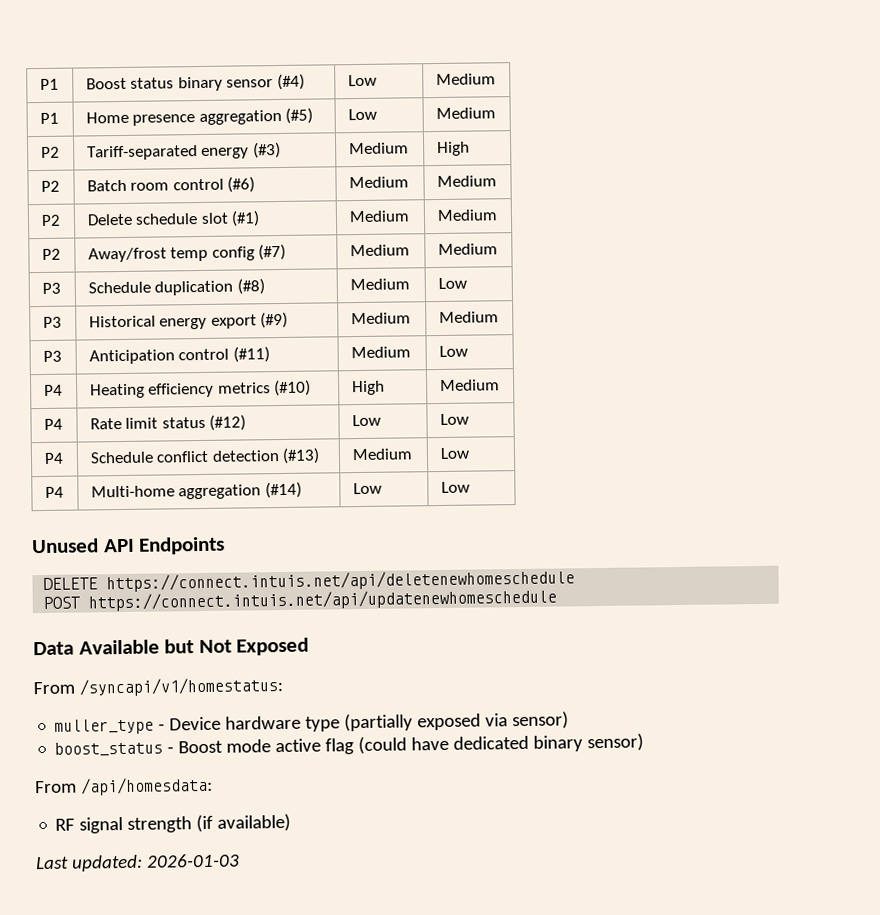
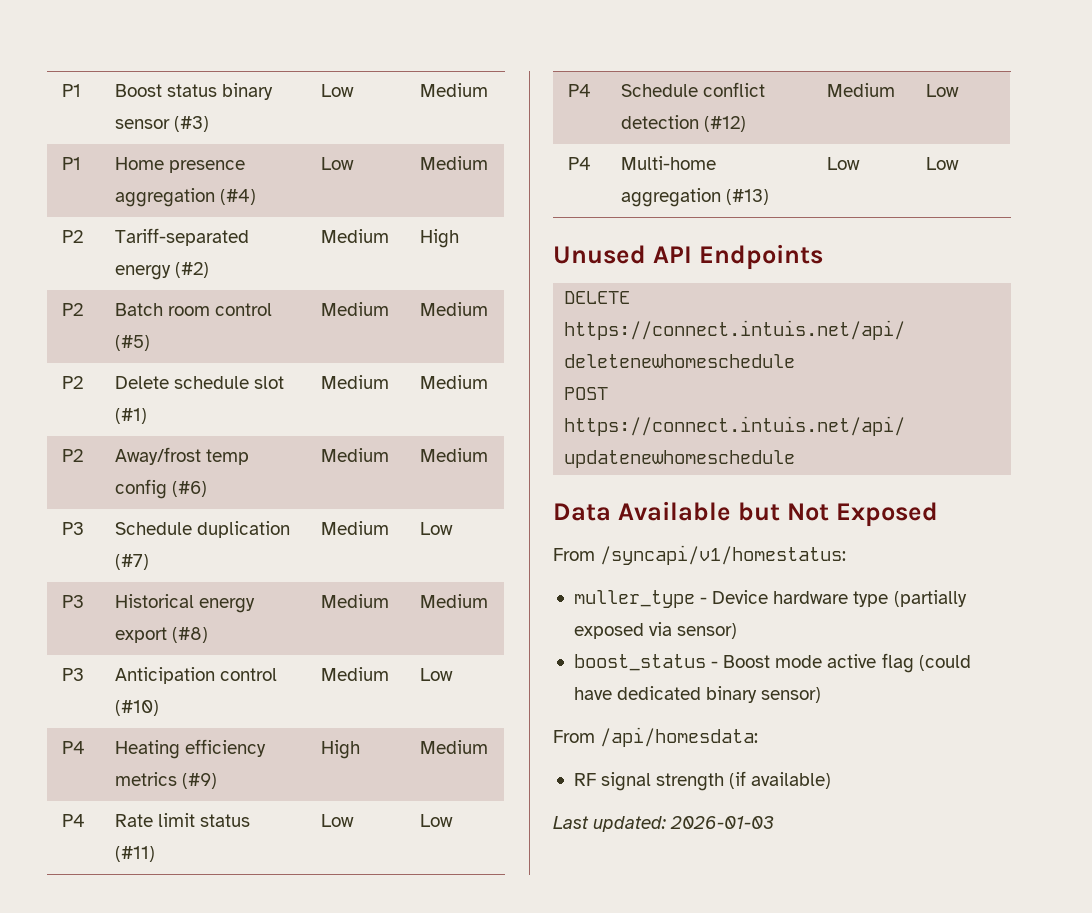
[276,73,305,91] (#4) -> [174,116,210,132] (#3)
[285,107,314,124] (#5) -> [220,189,257,205] (#4)
[252,141,281,159] (#3) -> [175,262,210,278] (#2)
[227,176,256,193] (#6) -> [114,335,150,351] (#5)
[258,243,287,261] (#7) -> [172,481,208,497] (#6)
[236,278,265,295] (#8) -> [114,554,149,570] (#7)
[260,311,289,329] (#9) -> [172,627,209,643] (#8)
[232,346,270,363] (#11) -> [114,700,159,716] (#10)
[274,379,312,397] (#10) -> [182,773,218,789] (#9)
[209,414,247,431] (#12) -> [114,846,155,862] (#11)
[282,447,321,464] (#13) -> [704,116,747,132] (#12)
[264,481,302,499] (#14) -> [726,189,770,205] (#13)

